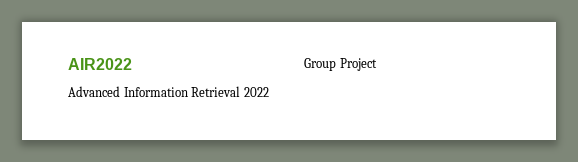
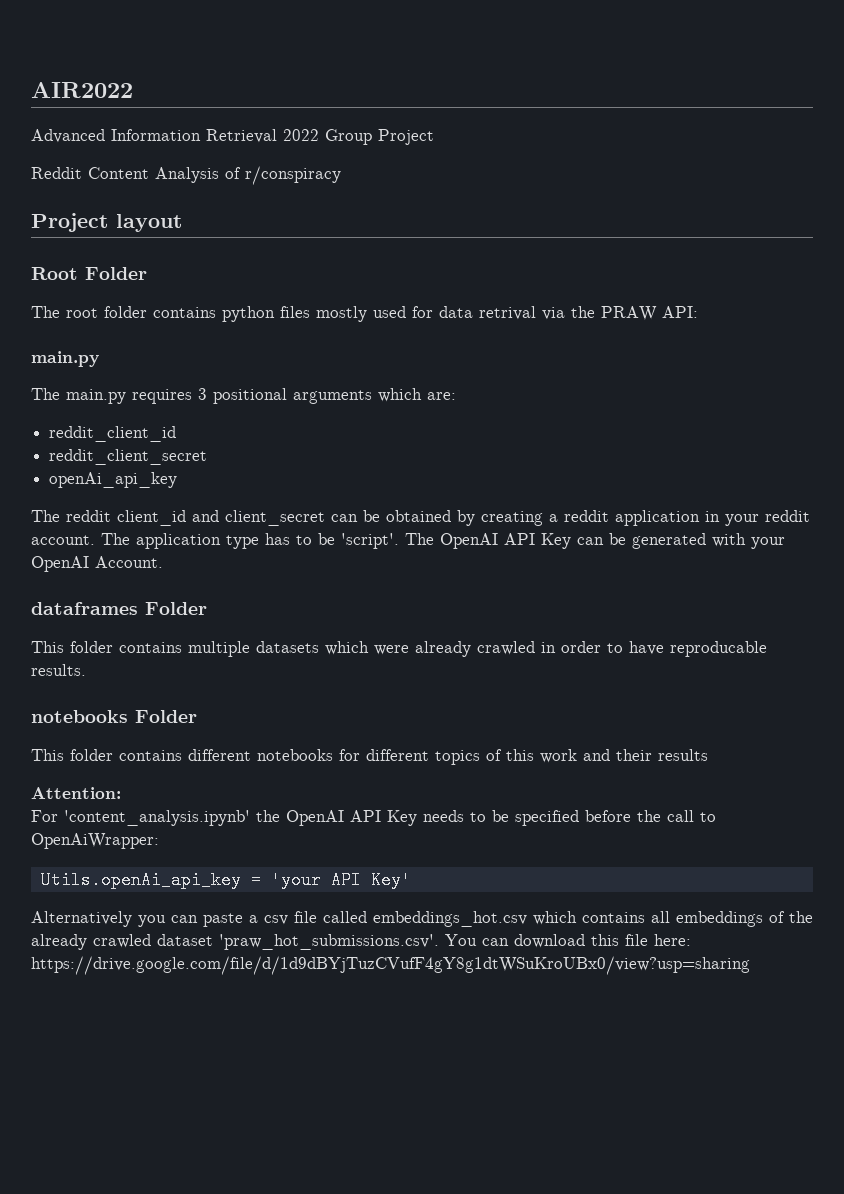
(377, 64) none -> [31,166,341,185] [31,213,182,232] [31,267,147,280] [31,306,698,322] [31,351,99,367] [31,388,456,404] [49,426,177,442] [49,449,208,465] [49,472,178,488] [31,510,810,526] [31,533,785,549] [31,556,163,572] [31,602,207,615] [31,641,767,657] [31,664,86,676] [31,710,197,723] [31,749,708,765] [31,787,121,799] [31,810,716,826] [31,833,159,849] [40,871,411,889] [31,911,813,927] [31,934,691,950] [31,956,750,975] // Reddit Content Analysis of r/conspiracy // Project layout // Root Folder // The root folder contains python files mostly used for data retrival via the PRAW API: // main.py // The main.py requires 3 positional arguments which are: // reddit_client_id // reddit_client_secret // openAi_api_key // The reddit client_id and client_secret can be obtained by creating a reddit application in your reddit account. The application type has to be 'script'. The OpenAI API Key can be generated with your OpenAI Account. // dataframes Folder // This folder contains multiple datasets which were already crawled in order to have reproducable results. // notebooks Folder // This folder contains different notebooks for different topics of this work and their results // Attention: // For 'content_analysis.ipynb' the OpenAI API Key needs to be specified before the call to OpenAiWrapper: // Utils.openAi_api_key = 'your API Key' // Alternatively you can paste a csv file called embeddings_hot.csv which contains all embeddings of the already crawled dataset 'praw_hot_submissions.csv'. You can download this file here: https://drive.google.com/file/d/1d9dBYjTuzCVufF4gY8g1dtWSuKroUBx0/view?usp=sharing

